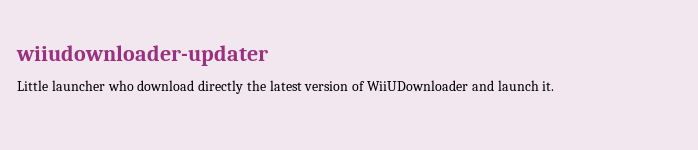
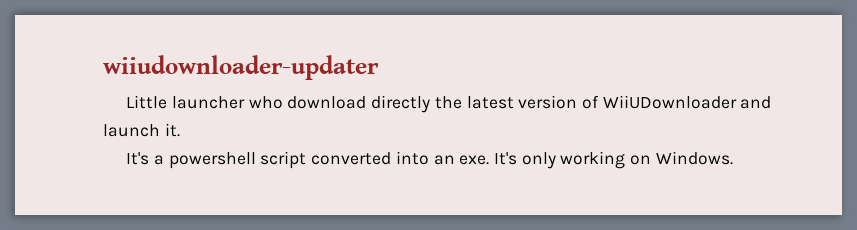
(555, 86) none -> [126,151,733,169] // It's a powershell script converted into an exe. It's only working on Windows.

